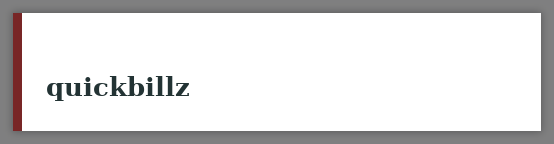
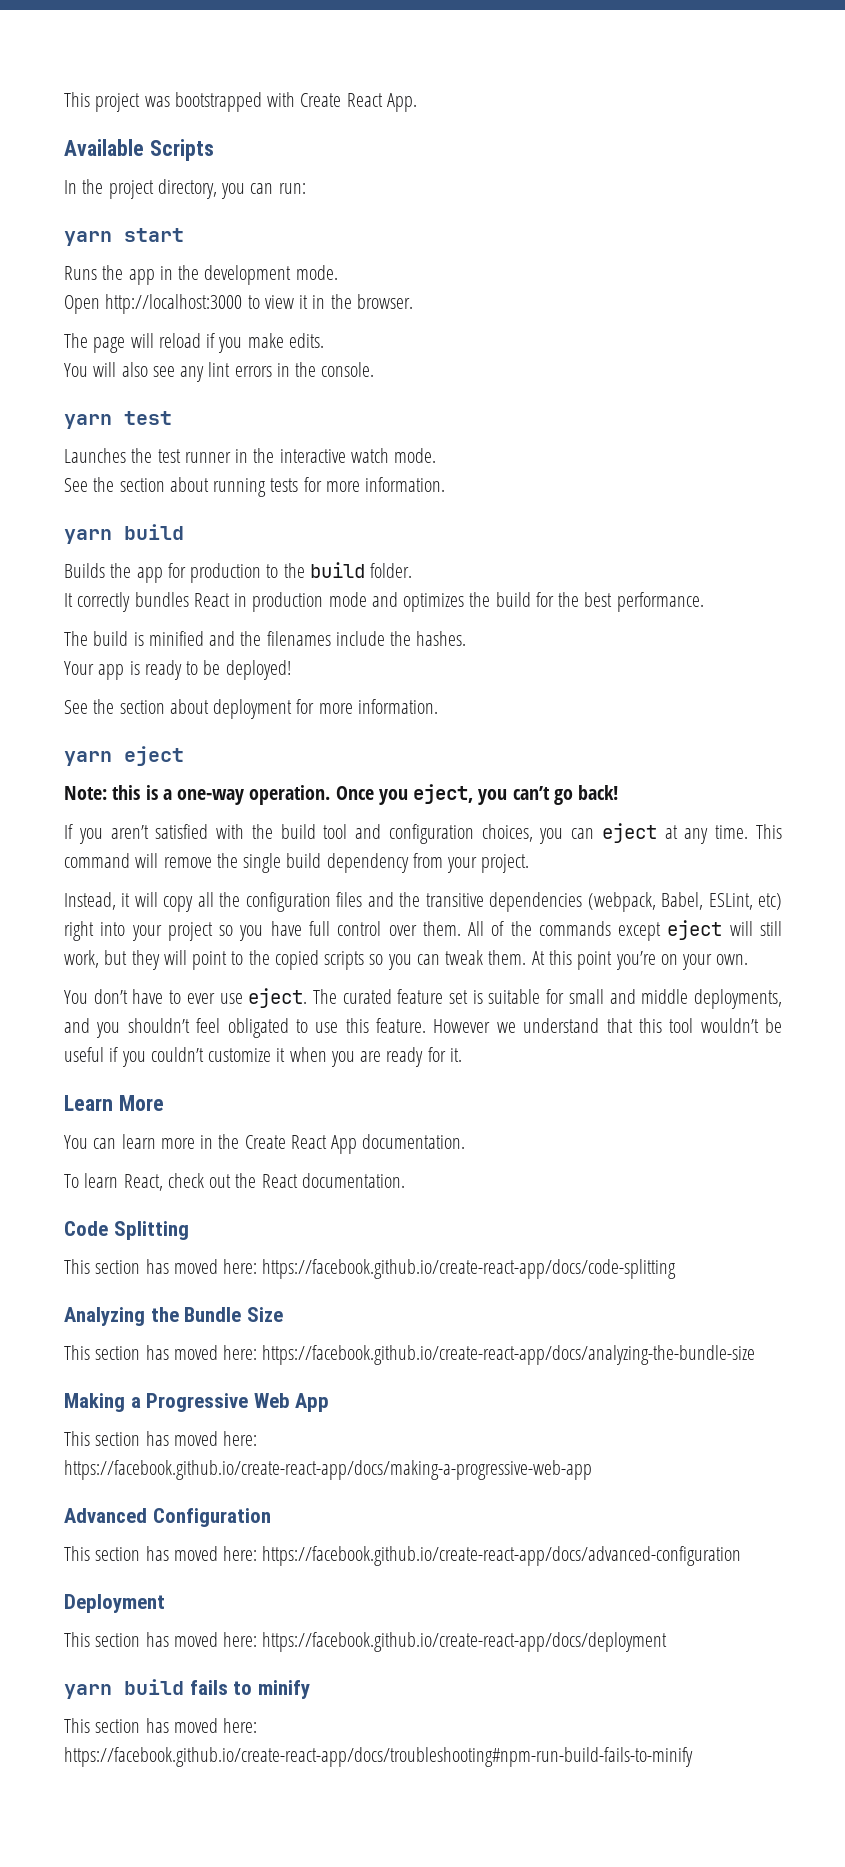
[46,76,190,101] quickbillz -> [64,92,417,112] [64,139,214,161] [64,179,306,199] [64,228,184,246] [64,265,338,285] [64,294,413,314] [64,333,324,353] [64,362,375,382] [64,411,172,429] [64,448,437,463] [64,477,446,497] [64,524,184,544] [64,562,413,583] [64,592,704,612] [64,631,467,646] [64,660,291,680] [64,699,438,719] [64,746,184,766] [64,784,619,805] [64,823,782,844] [64,853,530,873] [64,892,782,912] [64,920,783,941] [64,950,749,970] [64,988,783,1009] [64,1018,782,1038] [64,1047,462,1067] [64,1095,164,1111] [64,1134,466,1154] [64,1173,405,1191] [64,1221,189,1240] [64,1259,677,1279] [64,1307,283,1326] [64,1345,756,1365] [64,1393,330,1412] [64,1431,258,1446] [64,1460,592,1480] [64,1508,271,1527] [64,1546,742,1566] [64,1594,165,1613] [64,1632,668,1652] [64,1679,310,1699] [64,1718,258,1733] [64,1747,693,1767] This project was bootstrapped with Create React App. // Available Scripts // In the project directory, you can run: // yarn start // Runs the app in the development mode. // Open http://localhost:3000 to view it in the browser. // The page will reload if you make edits. // You will also see any lint errors in the console. // yarn test // Launches the test runner in the interactive watch mode. // See the section about running tests for more information. // yarn build // Builds the app for production to the build folder. // It correctly bundles React in production mode and optimizes the build for the best performance. // The build is minified and the filenames include the hashes. // Your app is ready to be deployed! // See the section about deployment for more information. // yarn eject // Note: this is a one-way operation. Once you eject, you can’t go back! // If you aren’t satisfied with the build tool and configuration choices, you can eject at any time. This command will remove the single build dependency from your project. // Instead, it will copy all the configuration files and the transitive dependencies (webpack, Babel, ESLint, etc) right into your project so you have full control over them. All of the commands except eject will still work, but they will point to the copied scripts so you can tweak them. At this point you’re on your own. // You don’t have to ever use eject. The curated feature set is suitable for small and middle deployments, and you shouldn’t feel obligated to use this feature. However we understand that this tool wouldn’t be useful if you couldn’t customize it when you are ready for it. // Learn More // You can learn more in the Create React App documentation. // To learn React, check out the React documentation. // Code Splitting // This section has moved here: https://facebook.github.io/create-react-app/docs/code-splitting // Analyzing the Bundle Size // This section has moved here: https://facebook.github.io/create-react-app/docs/analyzing-the-bundle-size // Making a Progressive Web App // This section has moved here: https://facebook.github.io/create-react-app/docs/making-a-progressive-web-app // Advanced Configuration // This section has moved here: https://facebook.github.io/create-react-app/docs/advanced-configuration // Deployment // This section has moved here: https://facebook.github.io/create-react-app/docs/deployment // yarn build fails to minify // This section has moved here: https://facebook.github.io/create-react-app/docs/troubleshooting#npm-run-build-fails-to-minify

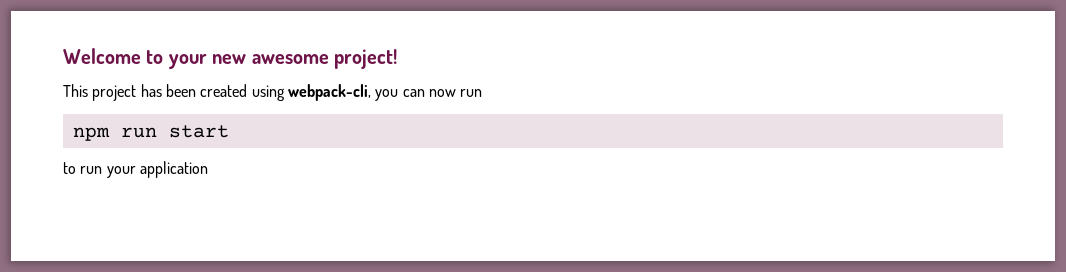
[64,92,417,112] [64,139,214,161] [64,179,306,199] [64,228,184,246] [64,265,338,285] [64,294,413,314] [64,333,324,353] [64,362,375,382] [64,411,172,429] [64,448,437,463] [64,477,446,497] [64,524,184,544] [64,562,413,583] [64,592,704,612] [64,631,467,646] [64,660,291,680] [64,699,438,719] [64,746,184,766] [64,784,619,805] [64,823,782,844] [64,853,530,873] [64,892,782,912] [64,920,783,941] [64,950,749,970] [64,988,783,1009] [64,1018,782,1038] [64,1047,462,1067] [64,1095,164,1111] [64,1134,466,1154] [64,1173,405,1191] [64,1221,189,1240] [64,1259,677,1279] [64,1307,283,1326] [64,1345,756,1365] [64,1393,330,1412] [64,1431,258,1446] [64,1460,592,1480] [64,1508,271,1527] [64,1546,742,1566] [64,1594,165,1613] [64,1632,668,1652] [64,1679,310,1699] [64,1718,258,1733] [64,1747,693,1767] This project was bootstrapped with Create React App. // Available Scripts // In the project directory, you can run: // yarn start // Runs the app in the development mode. // Open http://localhost:3000 to view it in the browser. // The page will reload if you make edits. // You will also see any lint errors in the console. // yarn test // Launches the test runner in the interactive watch mode. // See the section about running tests for more information. // yarn build // Builds the app for production to the build folder. // It correctly bundles React in production mode and optimizes the build for the best performance. // The build is minified and the filenames include the hashes. // Your app is ready to be deployed! // See the section about deployment for more information. // yarn eject // Note: this is a one-way operation. Once you eject, you can’t go back! // If you aren’t satisfied with the build tool and configuration choices, you can eject at any time. This command will remove the single build dependency from your project. // Instead, it will copy all the configuration files and the transitive dependencies (webpack, Babel, ESLint, etc) right into your project so you have full control over them. All of the commands except eject will still work, but they will point to the copied scripts so you can tweak them. At this point you’re on your own. // You don’t have to ever use eject. The curated feature set is suitable for small and middle deployments, and you shouldn’t feel obligated to use this feature. However we understand that this tool wouldn’t be useful if you couldn’t customize it when you are ready for it. // Learn More // You can learn more in the Create React App documentation. // To learn React, check out the React documentation. // Code Splitting // This section has moved here: https://facebook.github.io/create-react-app/docs/code-splitting // Analyzing the Bundle Size // This section has moved here: https://facebook.github.io/create-react-app/docs/analyzing-the-bundle-size // Making a Progressive Web App // This section has moved here: https://facebook.github.io/create-react-app/docs/making-a-progressive-web-app // Advanced Configuration // This section has moved here: https://facebook.github.io/create-react-app/docs/advanced-configuration // Deployment // This section has moved here: https://facebook.github.io/create-react-app/docs/deployment // yarn build fails to minify // This section has moved here: https://facebook.github.io/create-react-app/docs/troubleshooting#npm-run-build-fails-to-minify -> [63,48,397,69] [63,84,483,101] [72,125,229,141] [63,161,208,178] Welcome to your new awesome project! // This project has been created using webpack-cli, you can now run // npm run start // to run your application

